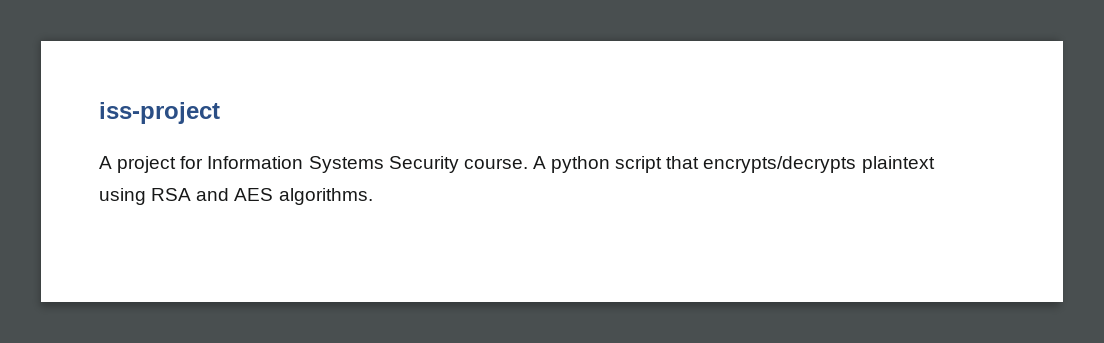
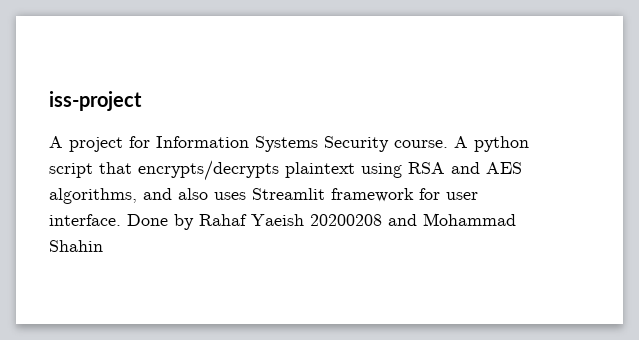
[278,188,373,205] algorithms. -> [49,188,478,204] [49,213,516,230] [49,240,103,252] algorithms, and also uses Streamlit framework for user interface. Done by Rahaf Yaeish 20200208 and Mohammad Shahin

